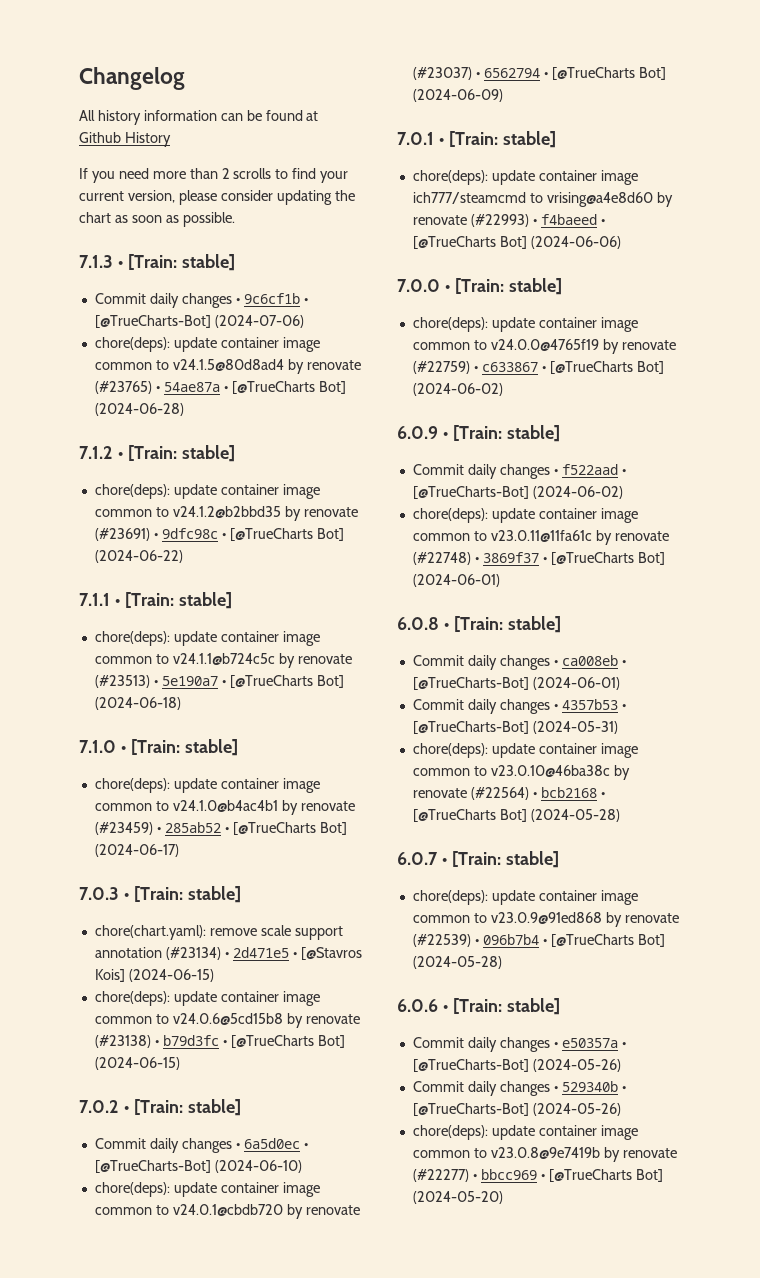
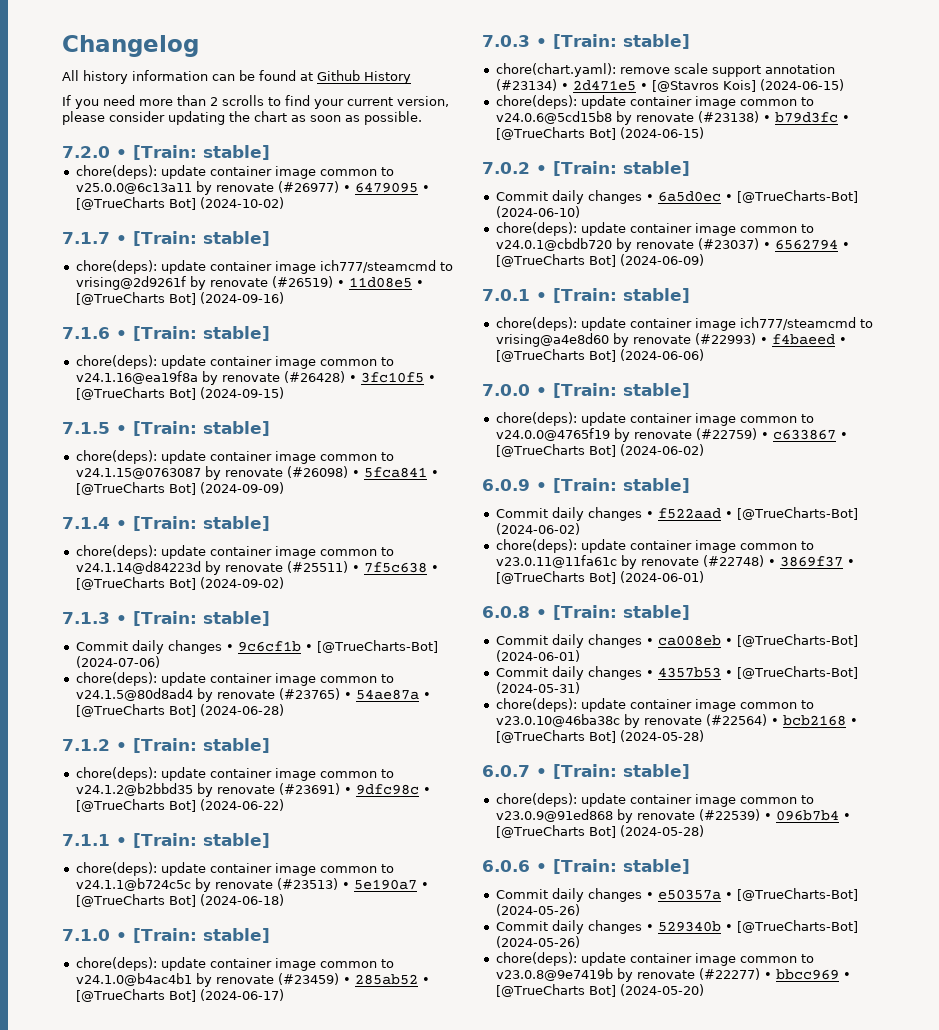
(235, 219) none -> [62,145,270,160] [75,165,394,179] [75,181,430,195] [75,197,284,210] [62,231,270,246] [75,260,453,274] [75,276,424,290] [75,292,284,305] [62,326,270,341] [75,355,394,369] [75,371,436,385] [75,387,284,400] [62,421,270,436] [75,450,394,464] [75,466,439,480] [75,482,284,495] [62,516,270,531] [75,545,394,559] [75,561,439,575] [75,577,284,590] // 7.2.0 • [Train: stable] // chore(deps): update container image common to v25.0.0@6c13a11 by renovate (#26977) • 6479095 • [@TrueCharts Bot] (2024-10-02) // 7.1.7 • [Train: stable] // chore(deps): update container image ich777/steamcmd to vrising@2d9261f by renovate (#26519) • 11d08e5 • [@TrueCharts Bot] (2024-09-16) // 7.1.6 • [Train: stable] // chore(deps): update container image common to v24.1.16@ea19f8a by renovate (#26428) • 3fc10f5 • [@TrueCharts Bot] (2024-09-15) // 7.1.5 • [Train: stable] // chore(deps): update container image common to v24.1.15@0763087 by renovate (#26098) • 5fca841 • [@TrueCharts Bot] (2024-09-09) // 7.1.4 • [Train: stable] // chore(deps): update container image common to v24.1.14@d84223d by renovate (#25511) • 7f5c638 • [@TrueCharts Bot] (2024-09-02)

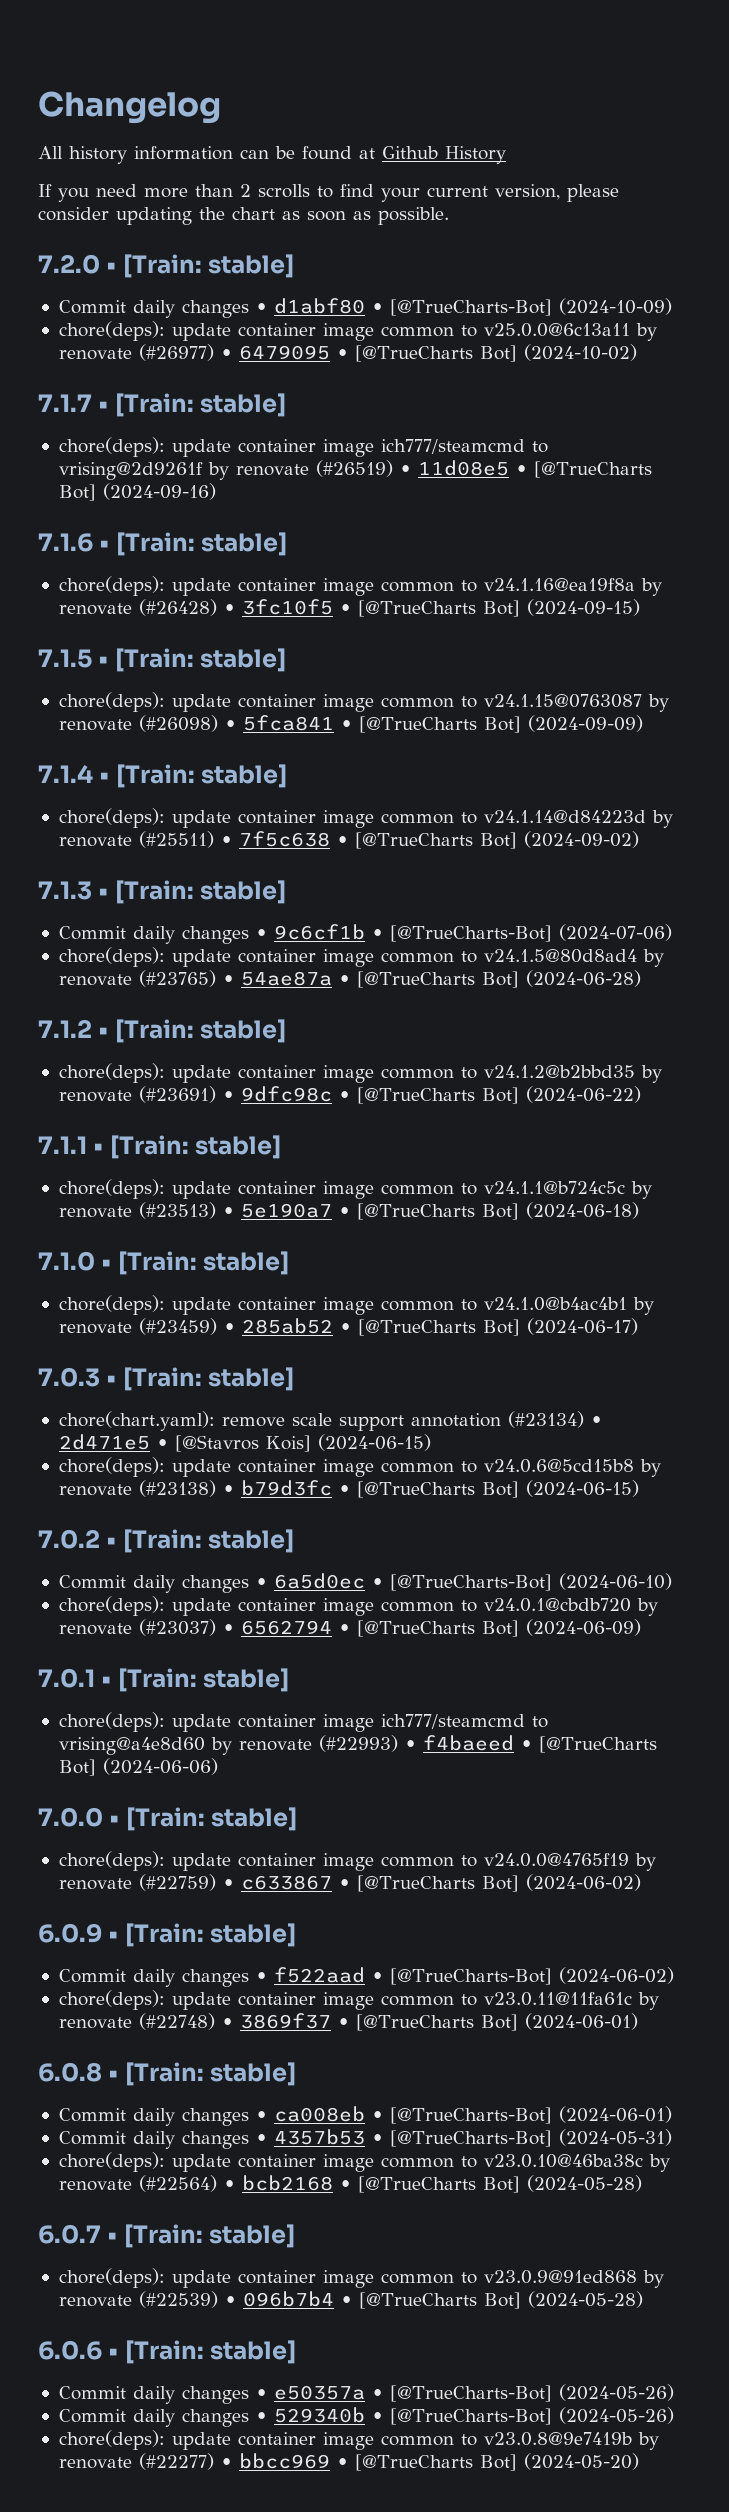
(270, 152) none -> [58,298,672,318] // Commit daily changes • d1abf80 • [@TrueCharts-Bot] (2024-10-09)

